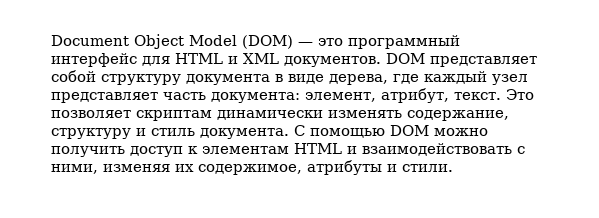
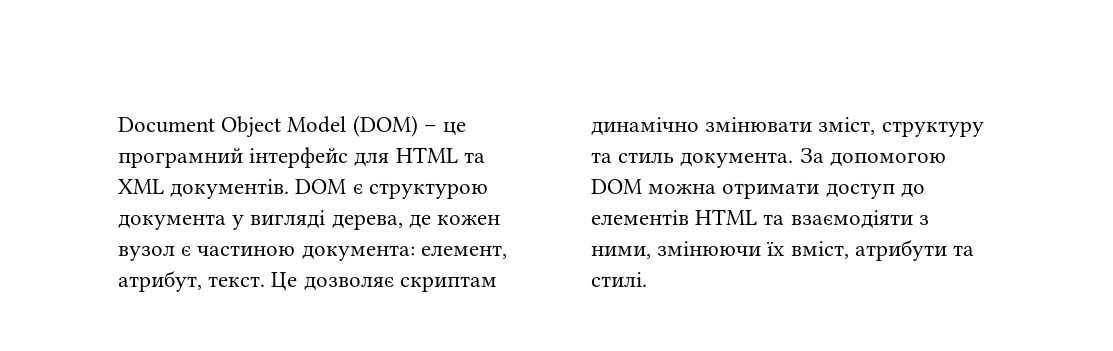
[298,35,460,49] [51,53,537,67] [51,70,528,85] [51,88,534,103] [51,110,509,121] [51,125,488,139] [51,143,525,157] [51,160,453,175] — это программный интерфейс для HTML и XML документов. DOM представляет собой структуру документа в виде дерева, где каждый узел представляет часть документа: элемент, атрибут, текст. Это позволяет скриптам динамически изменять содержание, структуру и стиль документа. С помощью DOM можно получить доступ к элементам HTML и взаимодействовать с ними, изменяя их содержимое, атрибуты и стили. -> [423,122,467,136] [118,147,485,168] [118,179,488,199] [118,210,501,230] [118,245,507,261] [118,270,497,292] [591,117,984,137] [591,148,946,168] [591,179,925,199] [591,209,929,229] [591,239,975,261] [591,272,647,287] – це програмний інтерфейс для HTML та XML документів. DOM є структурою документа у вигляді дерева, де кожен вузол є частиною документа: елемент, атрибут, текст. Це дозволяє скриптам динамічно змінювати зміст, структуру та стиль документа. За допомогою DOM можна отримати доступ до елементів HTML та взаємодіяти з ними, змінюючи їх вміст, атрибути та стилі.

